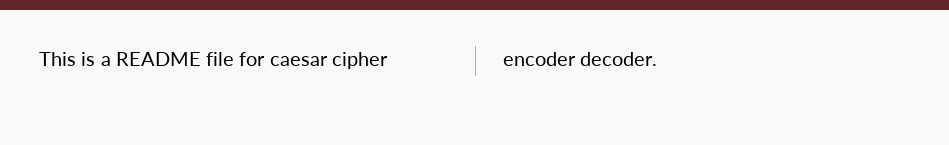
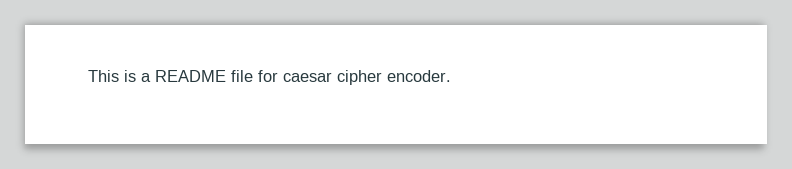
[503,52,658,66] encoder decoder. -> [387,70,451,82] encoder.

